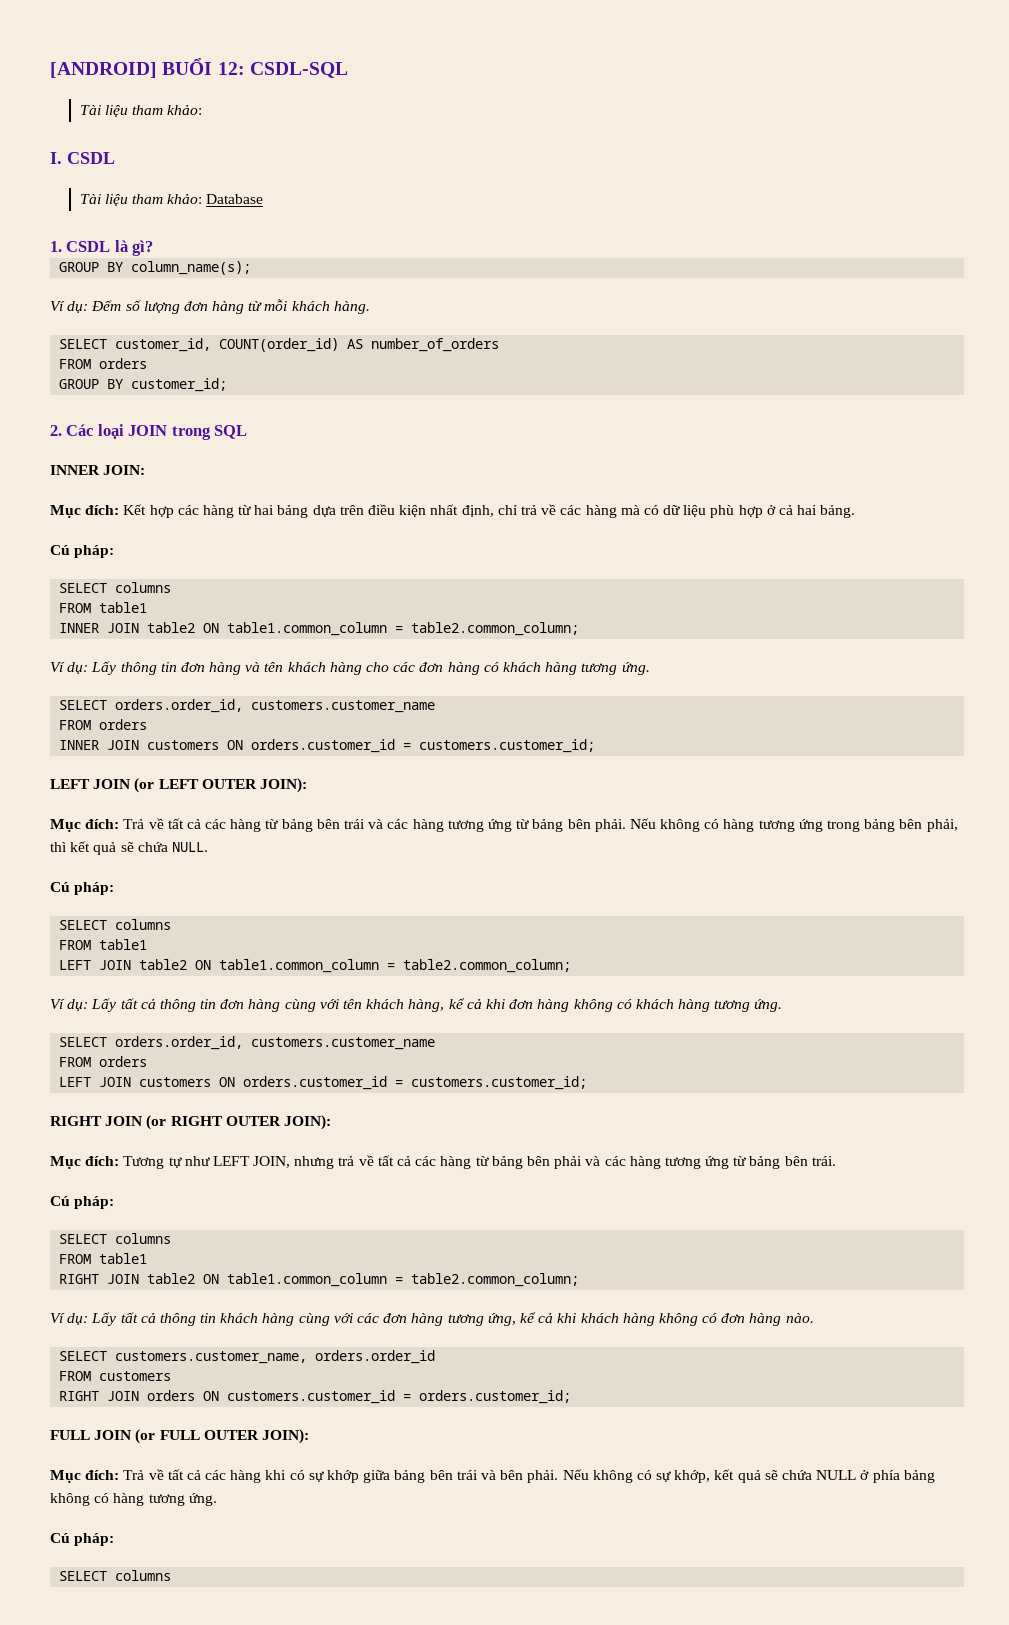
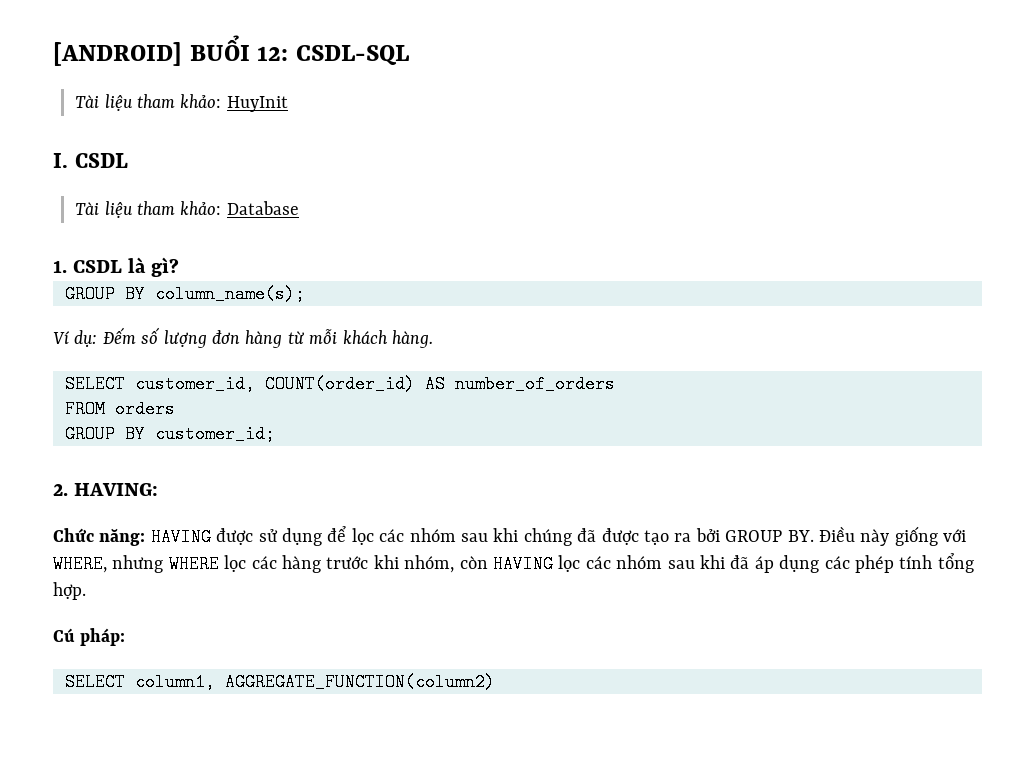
(203, 110) none -> [226,96,288,112] HuyInit
[66,424,248,440] [50,465,146,475] [50,504,856,518] [50,545,115,558] [59,582,172,593] [59,602,148,613] [59,622,580,636] [50,661,650,675] [59,699,436,713] [59,719,148,730] [59,739,596,753] [50,778,307,793] [50,818,958,832] [50,841,208,855] [50,882,115,895] [59,919,172,930] [59,939,148,950] [59,959,572,973] [50,998,783,1012] [59,1036,436,1050] [59,1056,148,1067] [59,1076,588,1090] [50,1115,331,1130] [50,1155,836,1169] [50,1196,115,1209] [59,1233,172,1244] [59,1253,148,1264] [59,1273,580,1287] [50,1312,814,1326] [59,1350,436,1364] [59,1371,172,1381] [59,1390,572,1404] [50,1429,309,1444] [50,1469,935,1483] [50,1493,217,1506] [50,1533,115,1546] [59,1570,172,1581] Các loại JOIN trong SQL // INNER JOIN: // Mục đích: Kết hợp các hàng từ hai bảng dựa trên điều kiện nhất định, chỉ trả về các hàng mà có dữ liệu phù hợp ở cả hai bảng. // Cú pháp: // SELECT columns // FROM table1 // INNER JOIN table2 ON table1.common_column = table2.common_column; // Ví dụ: Lấy thông tin đơn hàng và tên khách hàng cho các đơn hàng có khách hàng tương ứng. // SELECT orders.order_id, customers.customer_name // FROM orders // INNER JOIN customers ON orders.customer_id = customers.customer_id; // LEFT JOIN (or LEFT OUTER JOIN): // Mục đích: Trả về tất cả các hàng từ bảng bên trái và các hàng tương ứng từ bảng bên phải. Nếu không có hàng tương ứng trong bảng bên phải, thì kết quả sẽ chứa NULL. // Cú pháp: // SELECT columns // FROM table1 // LEFT JOIN table2 ON table1.common_column = table2.common_column; // Ví dụ: Lấy tất cả thông tin đơn hàng cùng với tên khách hàng, kể cả khi đơn hàng không có khách hàng tương ứng. // SELECT orders.order_id, customers.customer_name // FROM orders // LEFT JOIN customers ON orders.customer_id = customers.customer_id; // RIGHT JOIN (or RIGHT OUTER JOIN): // Mục đích: Tương tự như LEFT JOIN, nhưng trả về tất cả các hàng từ bảng bên phải và các hàng tương ứng từ bảng bên trái. // Cú pháp: // SELECT columns // FROM table1 // RIGHT JOIN table2 ON table1.common_column = table2.common_column; // Ví dụ: Lấy tất cả thông tin khách hàng cùng với các đơn hàng tương ứng, kể cả khi khách hàng không có đơn hàng nào. // SELECT customers.customer_name, orders.order_id // FROM customers // RIGHT JOIN orders ON customers.customer_id = orders.customer_id; // FULL JOIN (or FULL OUTER JOIN): // Mục đích: Trả về tất cả các hàng khi có sự khớp giữa bảng bên trái và bên phải. Nếu không có sự khớp, kết quả sẽ chứa NULL ở phía bảng không có hàng tương ứng. // Cú pháp: // SELECT columns -> [74,483,159,496] [53,526,967,546] [53,553,974,573] [53,582,86,600] [53,628,126,646] [65,673,495,691] HAVING: // Chức năng: HAVING được sử dụng để lọc các nhóm sau khi chúng đã được tạo ra bởi GROUP BY. Điều này giống với WHERE, nhưng WHERE lọc các hàng trước khi nhóm, còn HAVING lọc các nhóm sau khi đã áp dụng các phép tính tổng hợp. // Cú pháp: // SELECT column1, AGGREGATE_FUNCTION(column2)

